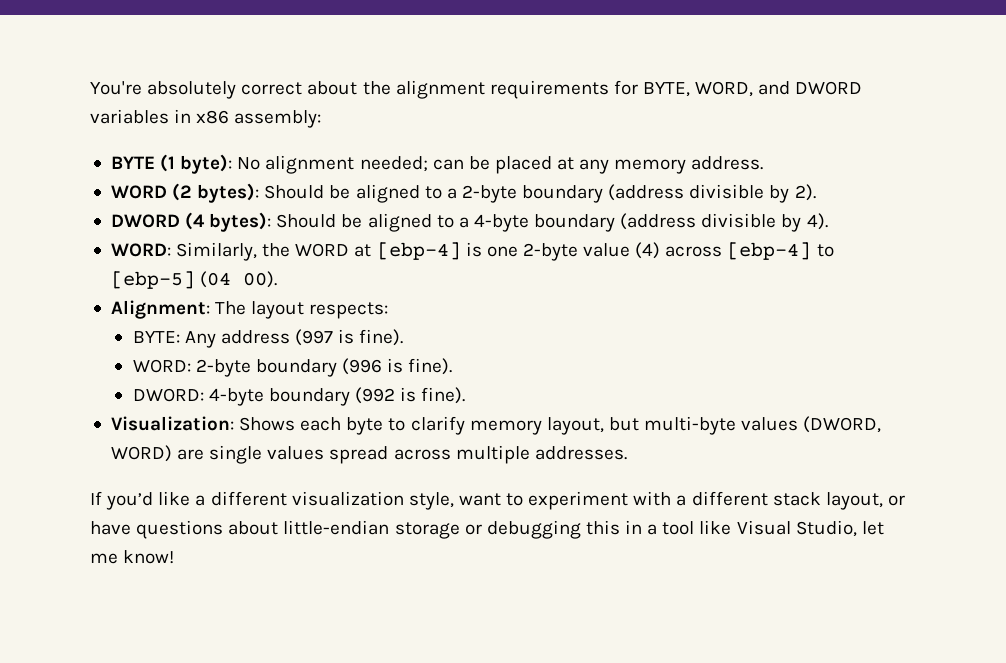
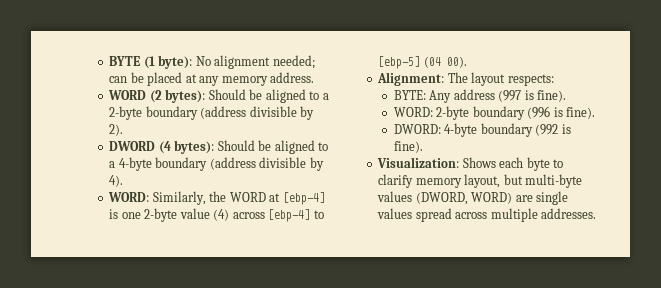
[90,80,863,99] [90,109,322,128] You're absolutely correct about the alignment requirements for BYTE, WORD, and DWORD variables in x86 assembly: // -> (109, 61) none
[90,491,905,510] [90,520,884,539] [90,550,175,564] // If you’d like a different visualization style, want to experiment with a different stack layout, or have questions about little-endian storage or debugging this in a tool like Visual Studio, let me know! -> (597, 213) none

